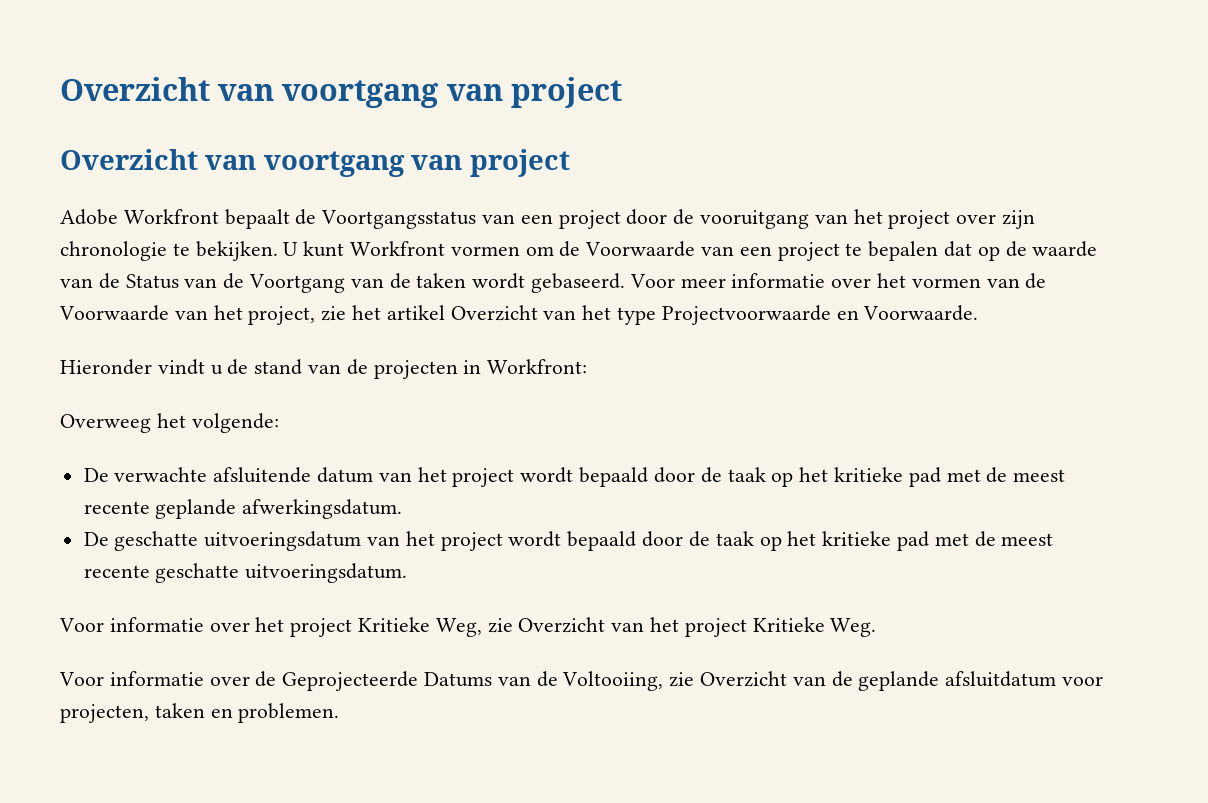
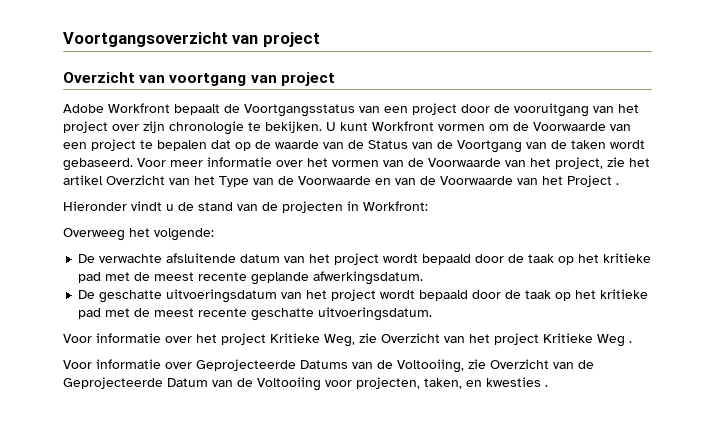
[60,77,439,108] Overzicht van voortgang -> [63,32,228,47] Voortgangsoverzicht
[617,305,979,325] type Projectvoorwaarde en Voorwaarde. -> [219,175,619,187] Type van de Voorwaarde en van de Voorwaarde van het Project .
[830,618,877,637] [59,671,277,687] Weg. // Voor informatie over de -> [597,334,632,347] [63,359,192,369] Weg . // Voor informatie over
[858,671,1104,691] [60,703,340,723] geplande afsluitdatum voor projecten, taken en problemen. -> [63,377,548,391] Geprojecteerde Datum van de Voltooiing voor projecten, taken, en kwesties .

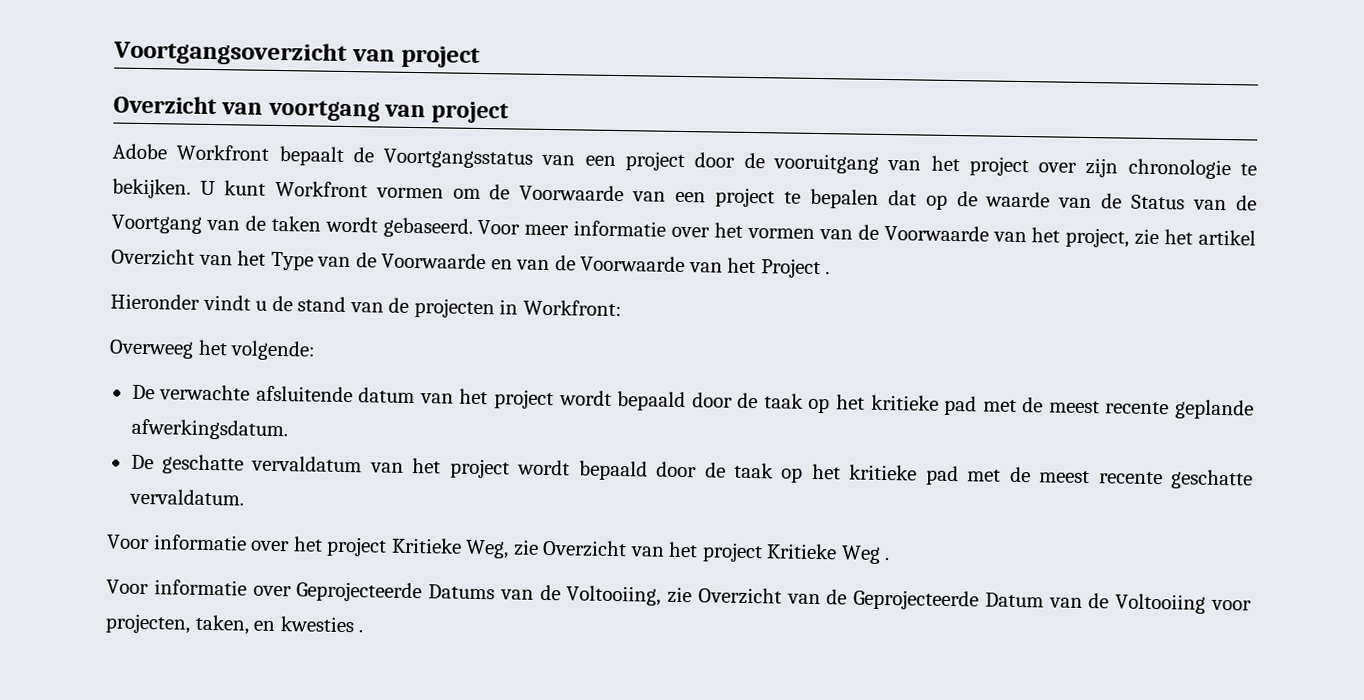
[166,289,278,303] uitvoeringsdatum -> [251,455,363,473] vervaldatum
[318,307,433,321] uitvoeringsdatum. -> [128,488,244,506] vervaldatum.

